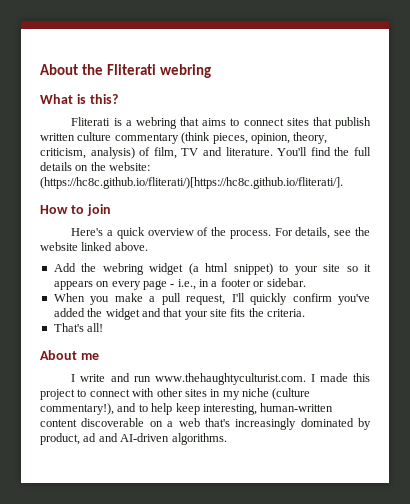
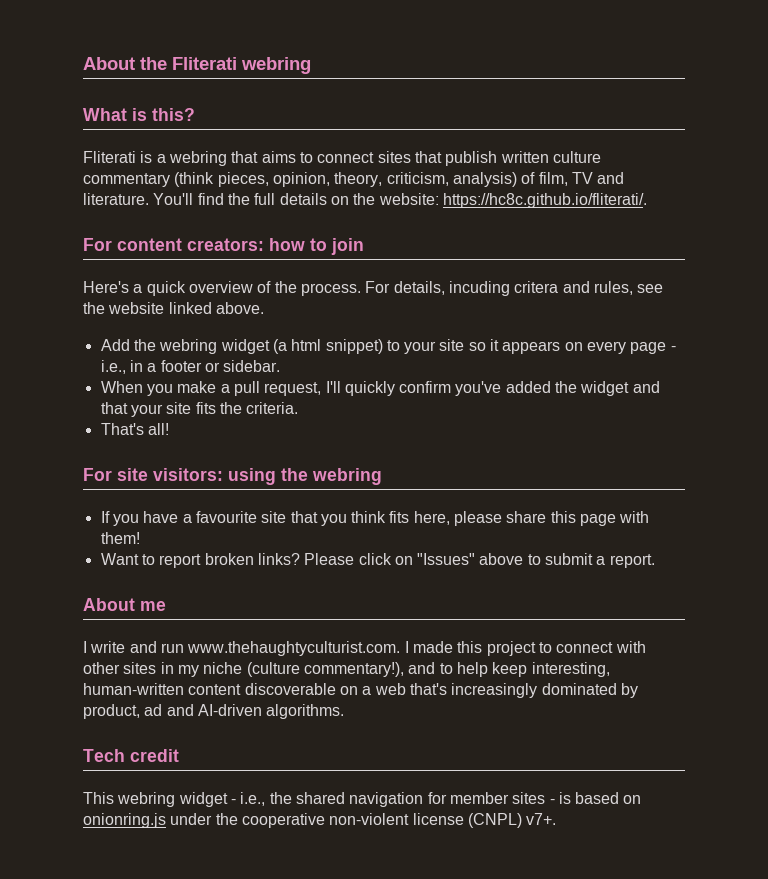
[40,177,343,189] [40,205,68,214] (https://hc8c.github.io/fliterati/)[https://hc8c.github.io/fliterati/]. // How -> [442,193,647,208] [83,238,305,251] https://hc8c.github.io/fliterati/. // For content creators: how
(331, 233) none -> [448,281,633,296] incuding critera and rules,
(104, 327) none -> [83,468,382,485] [100,511,650,526] [100,532,140,544] [100,553,655,568] // For site visitors: using the webring // If you have a favourite site that you think fits here, please share this page with them! // Want to report broken links? Please click on "Issues" above to submit a report.
(227, 439) none -> [83,749,179,762] [83,792,642,807] [83,813,557,828] // Tech credit // This webring widget - i.e., the shared navigation for member sites - is based on onionring.js under the cooperative non-violent license (CNPL) v7+.

